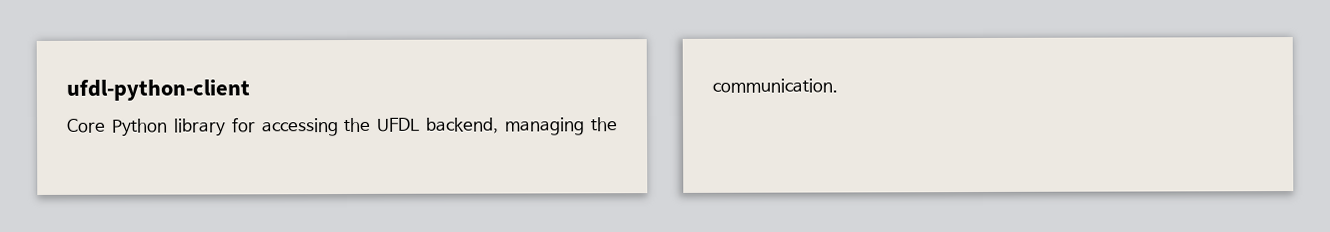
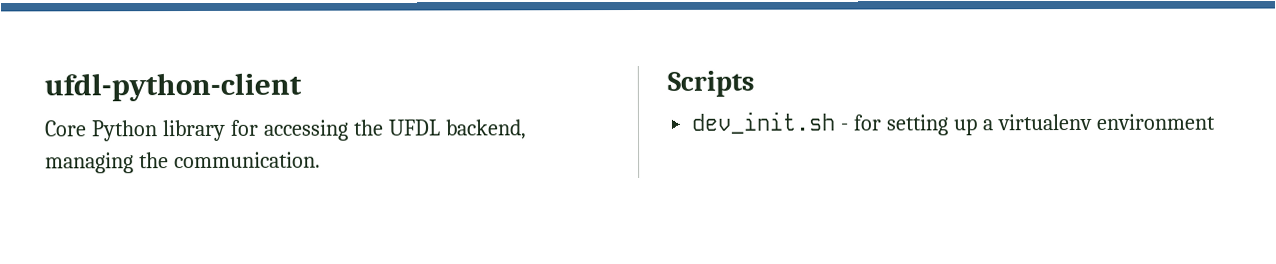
(838, 85) none -> [667,70,754,97] [691,111,1215,136] // Scripts // dev_init.sh - for setting up a virtualenv environment

